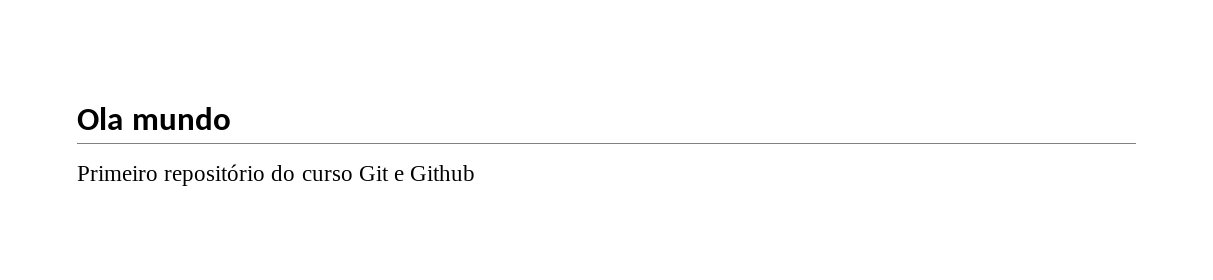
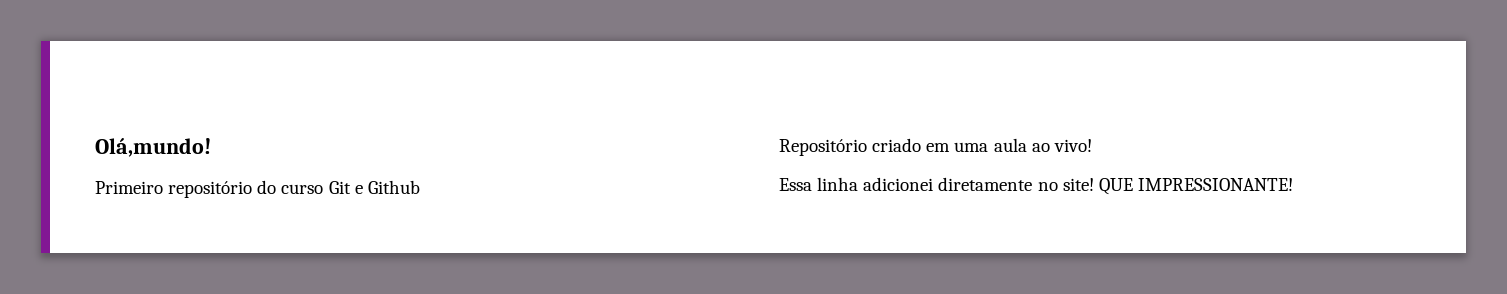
[77,107,231,130] Ola mundo -> [95,138,211,157] Olá,mundo!
(476, 173) none -> [779,138,1092,156] [779,177,1293,195] // Repositório criado em uma aula ao vivo! // Essa linha adicionei diretamente no site! QUE IMPRESSIONANTE!

